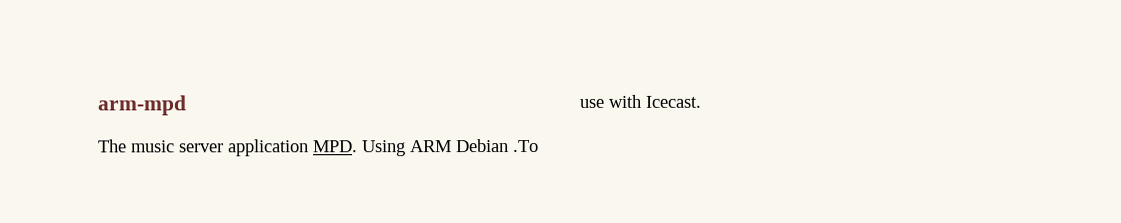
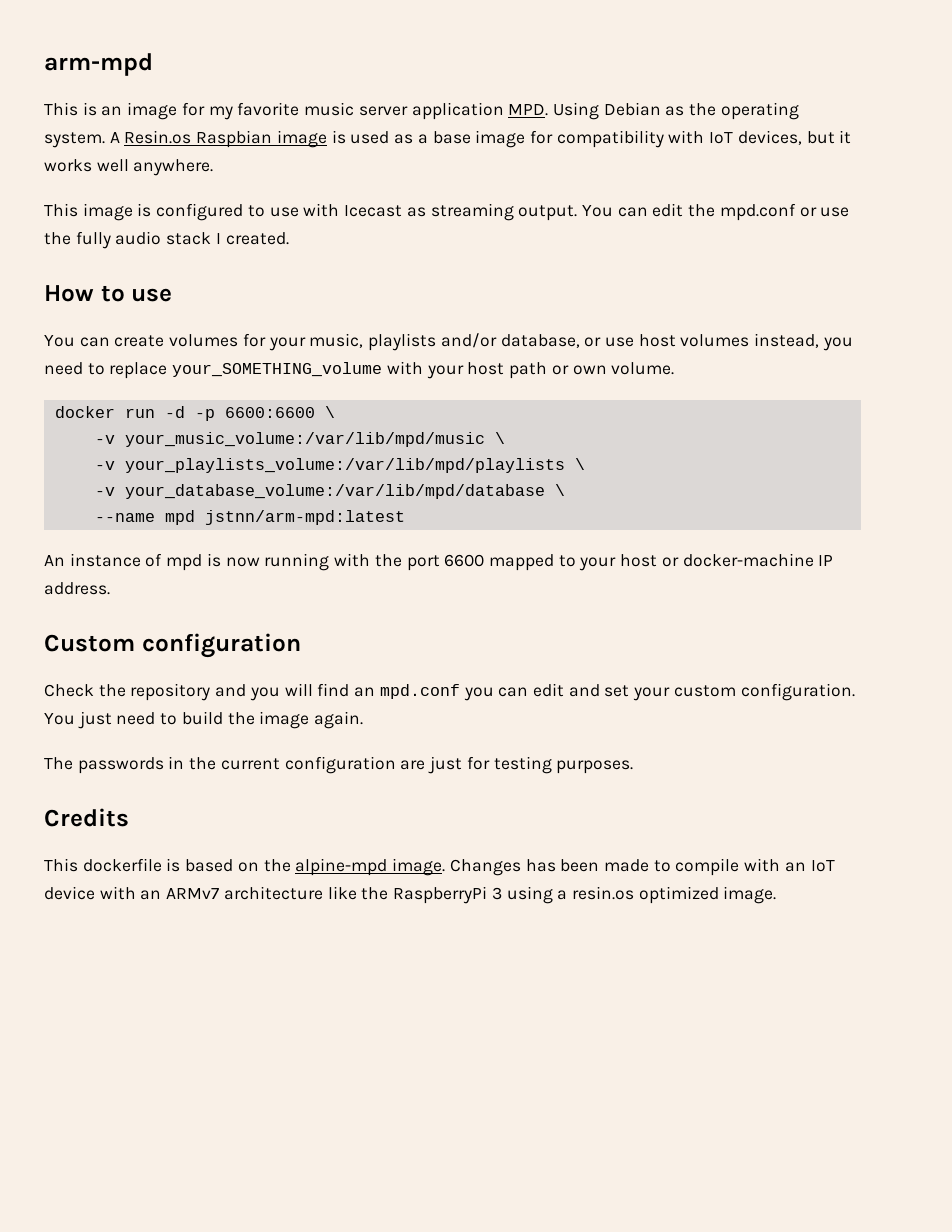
[98,139,127,153] The -> [44,102,300,120] This is an image for my favorite
[410,139,539,153] [579,94,701,108] ARM Debian .To use with Icecast. -> [603,102,799,120] [44,130,852,148] [44,159,214,176] [44,203,850,221] [44,231,289,249] [44,285,173,302] [44,333,853,351] [44,361,675,379] [54,406,335,421] [94,432,505,447] [94,458,585,473] [94,484,565,499] [94,510,405,525] [44,553,834,571] [44,582,110,595] [44,633,301,658] [44,683,855,701] [44,711,364,729] [44,756,634,774] [44,808,129,827] [44,858,835,876] [44,886,777,904] Debian as the operating system. A Resin.os Raspbian image is used as a base image for compatibility with IoT devices, but it works well anywhere. // This image is configured to use with Icecast as streaming output. You can edit the mpd.conf or use the fully audio stack I created. // How to use // You can create volumes for your music, playlists and/or database, or use host volumes instead, you need to replace your_SOMETHING_volume with your host path or own volume. // docker run -d -p 6600:6600 \ // -v your_music_volume:/var/lib/mpd/music \ // -v your_playlists_volume:/var/lib/mpd/playlists \ // -v your_database_volume:/var/lib/mpd/database \ // --name mpd jstnn/arm-mpd:latest // An instance of mpd is now running with the port 6600 mapped to your host or docker-machine IP address. // Custom configuration // Check the repository and you will find an mpd.conf you can edit and set your custom configuration. You just need to build the image again. // The passwords in the current configuration are just for testing purposes. // Credits // This dockerfile is based on the alpine-mpd image. Changes has been made to compile with an IoT device with an ARMv7 architecture like the RaspberryPi 3 using a resin.os optimized image.

